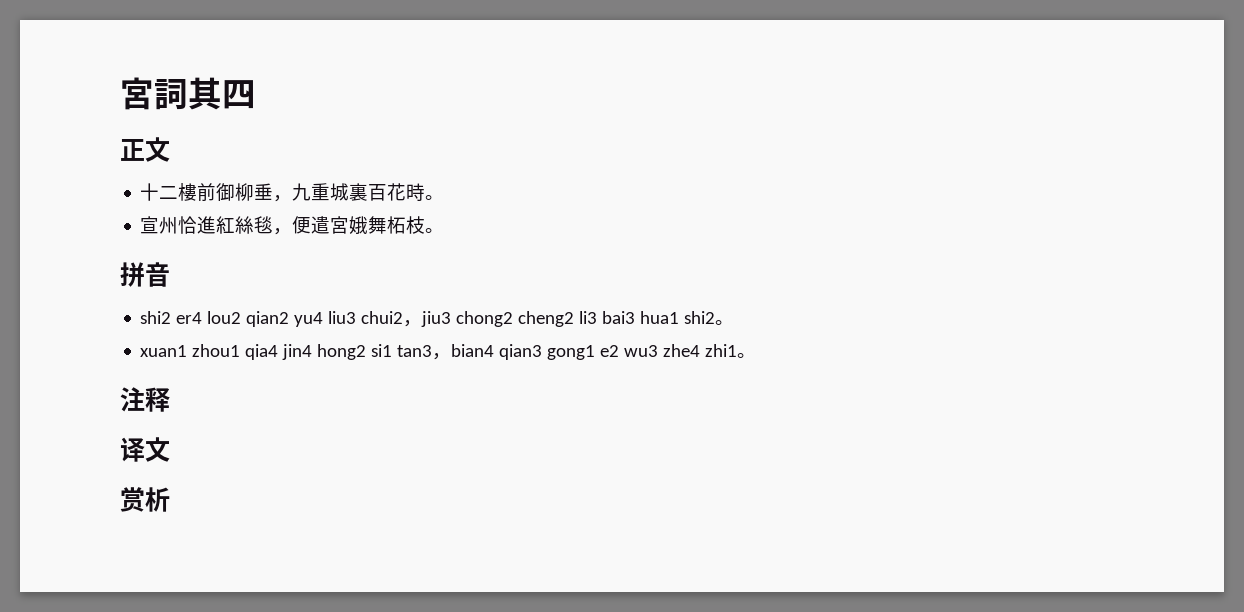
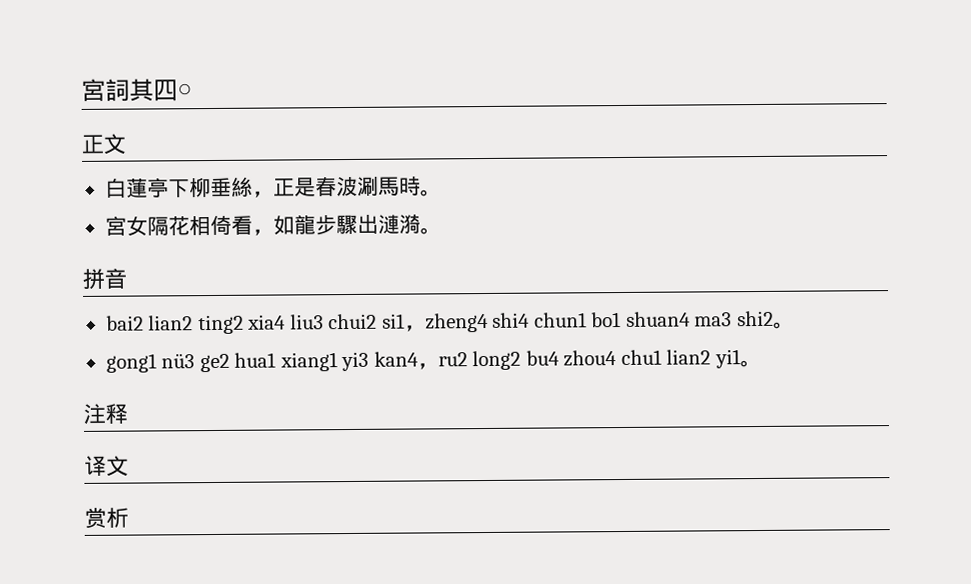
(256, 94) none -> [177,83,192,99] ○
[140,183,445,202] [140,216,445,235] [120,262,170,287] [140,311,735,327] [140,344,738,360] 十二樓前御柳垂，九重城裏百花時。 // 宣州恰進紅絲毯，便遣宮娥舞柘枝。 // 拼音 // shi2 er4 lou2 qian2 yu4 liu3 chui2，jiu3 chong2 cheng2 li3 bai3 hua1 shi2。 // xuan1 zhou1 qia4 jin4 hong2 si1 tan3，bian4 qian3 gong1 e2 wu3 zhe4 zhi1 -> [104,175,442,198] [104,213,442,236] [82,268,127,290] [105,310,795,335] [105,349,741,373] 白蓮亭下柳垂絲，正是春波涮馬時。 // 宮女隔花相倚看，如龍步驟出漣漪。 // 拼音 // bai2 lian2 ting2 xia4 liu3 chui2 si1，zheng4 shi4 chun1 bo1 shuan4 ma3 shi2。 // gong1 nü3 ge2 hua1 xiang1 yi3 kan4，ru2 long2 bu4 zhou4 chu1 lian2 yi1

